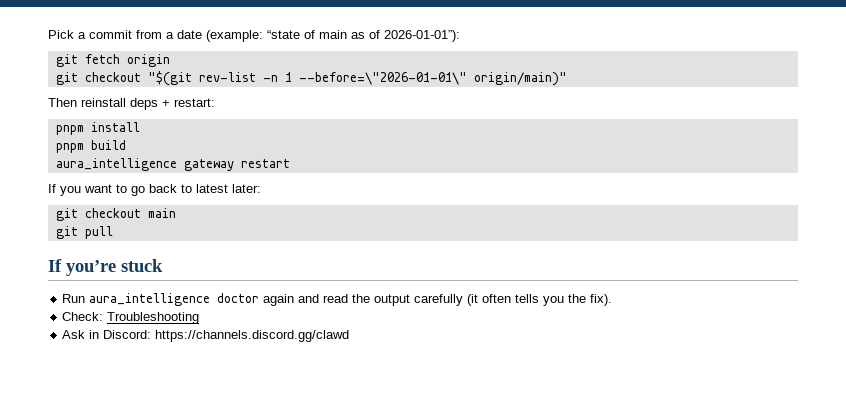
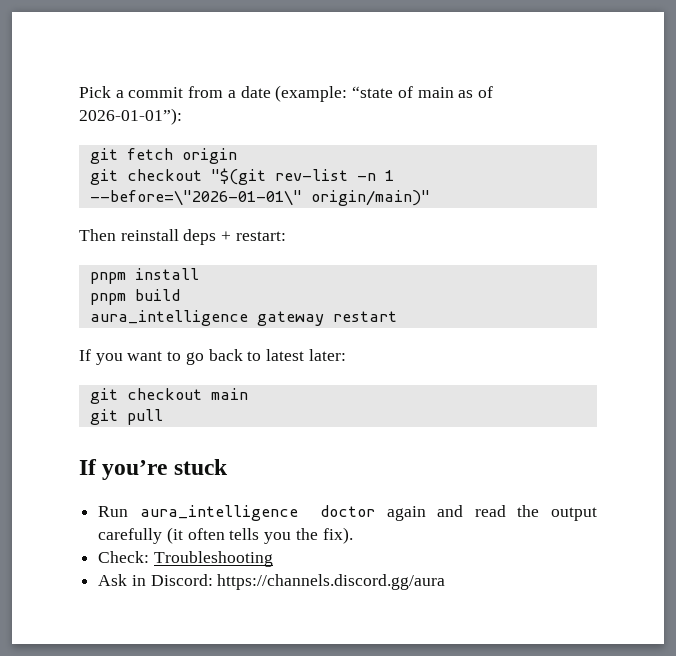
[155,330,350,342] https://channels.discord.gg/clawd -> [217,574,446,590] https://channels.discord.gg/aura

